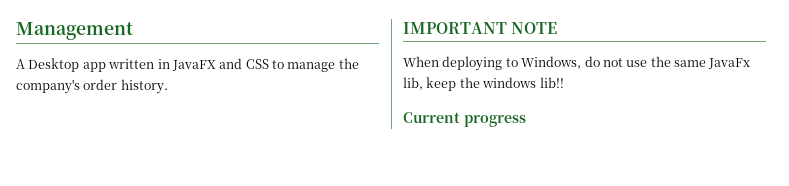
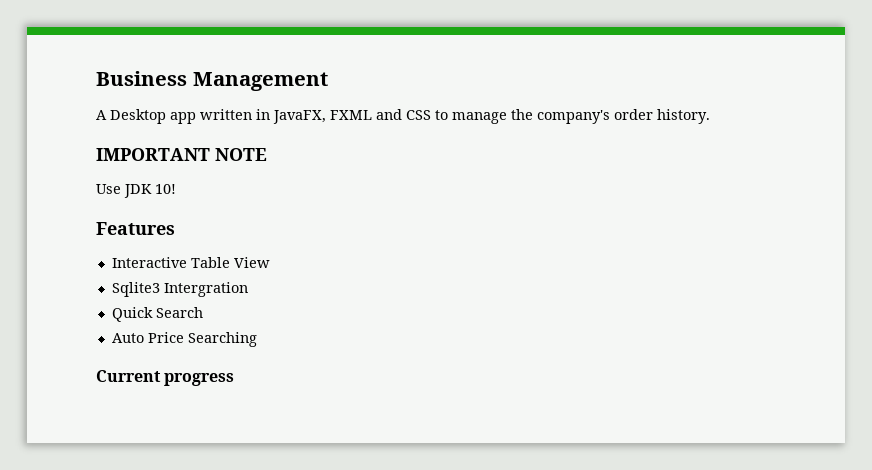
(16, 31) none -> [96,71,187,86] Business
[171,60,216,71] JavaFX -> [273,110,372,124] JavaFX, FXML
[403,56,751,71] [403,77,564,91] When deploying to Windows, do not use the same JavaFx lib, keep the windows lib!! -> [96,184,176,198] [96,222,175,235] [111,257,270,268] [111,282,248,297] [111,307,203,322] [111,332,257,347] Use JDK 10! // Features // Interactive Table View // Sqlite3 Intergration // Quick Search // Auto Price Searching

